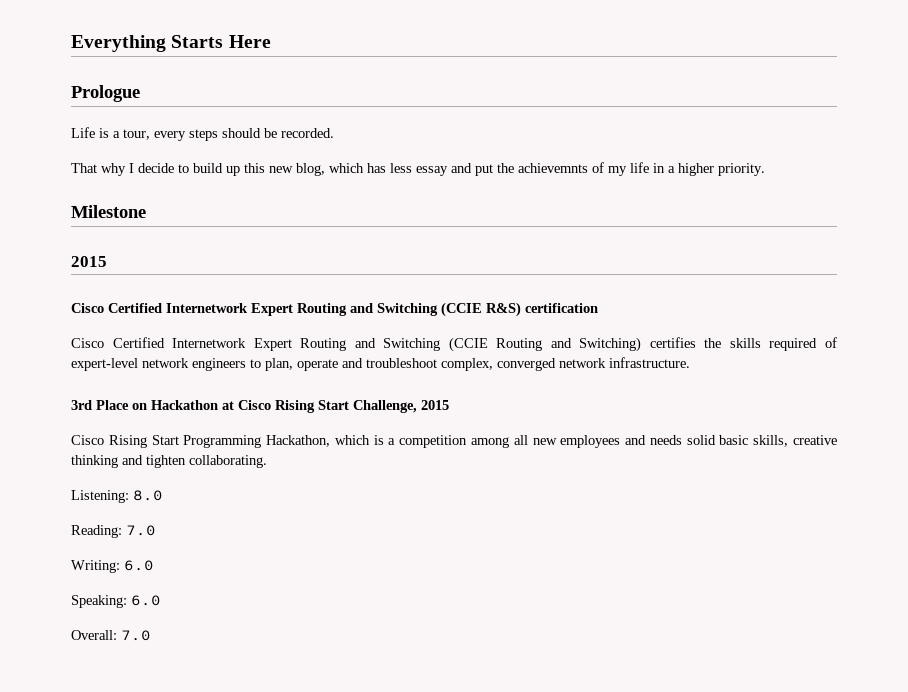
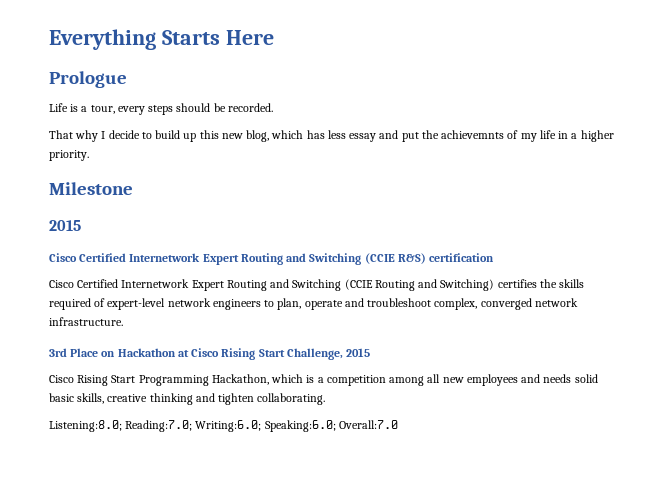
[71,490,163,503] [71,525,156,538] [71,560,154,573] [71,595,161,608] [71,630,151,641] Listening: 8.0 // Reading: 7.0 // Writing: 6.0 // Speaking: 6.0 // Overall: 7.0 -> [49,420,398,432] Listening:8.0; Reading:7.0; Writing:6.0; Speaking:6.0; Overall:7.0

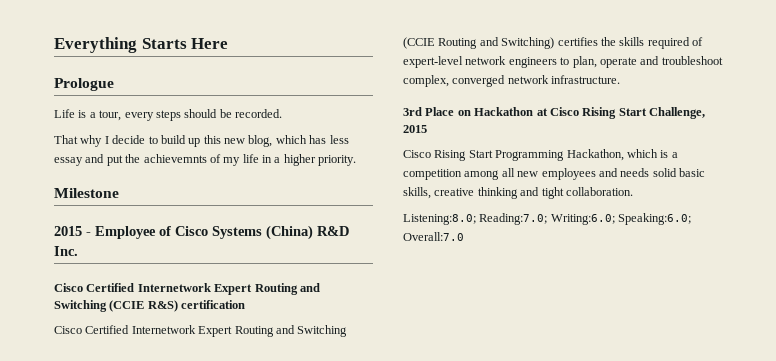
(81, 225) none -> [86,225,349,240] [54,246,78,256] - Employee of Cisco Systems (China) R&D Inc.
[218,393,326,405] tighten collaborating. -> [541,187,633,199] tight collaboration.

